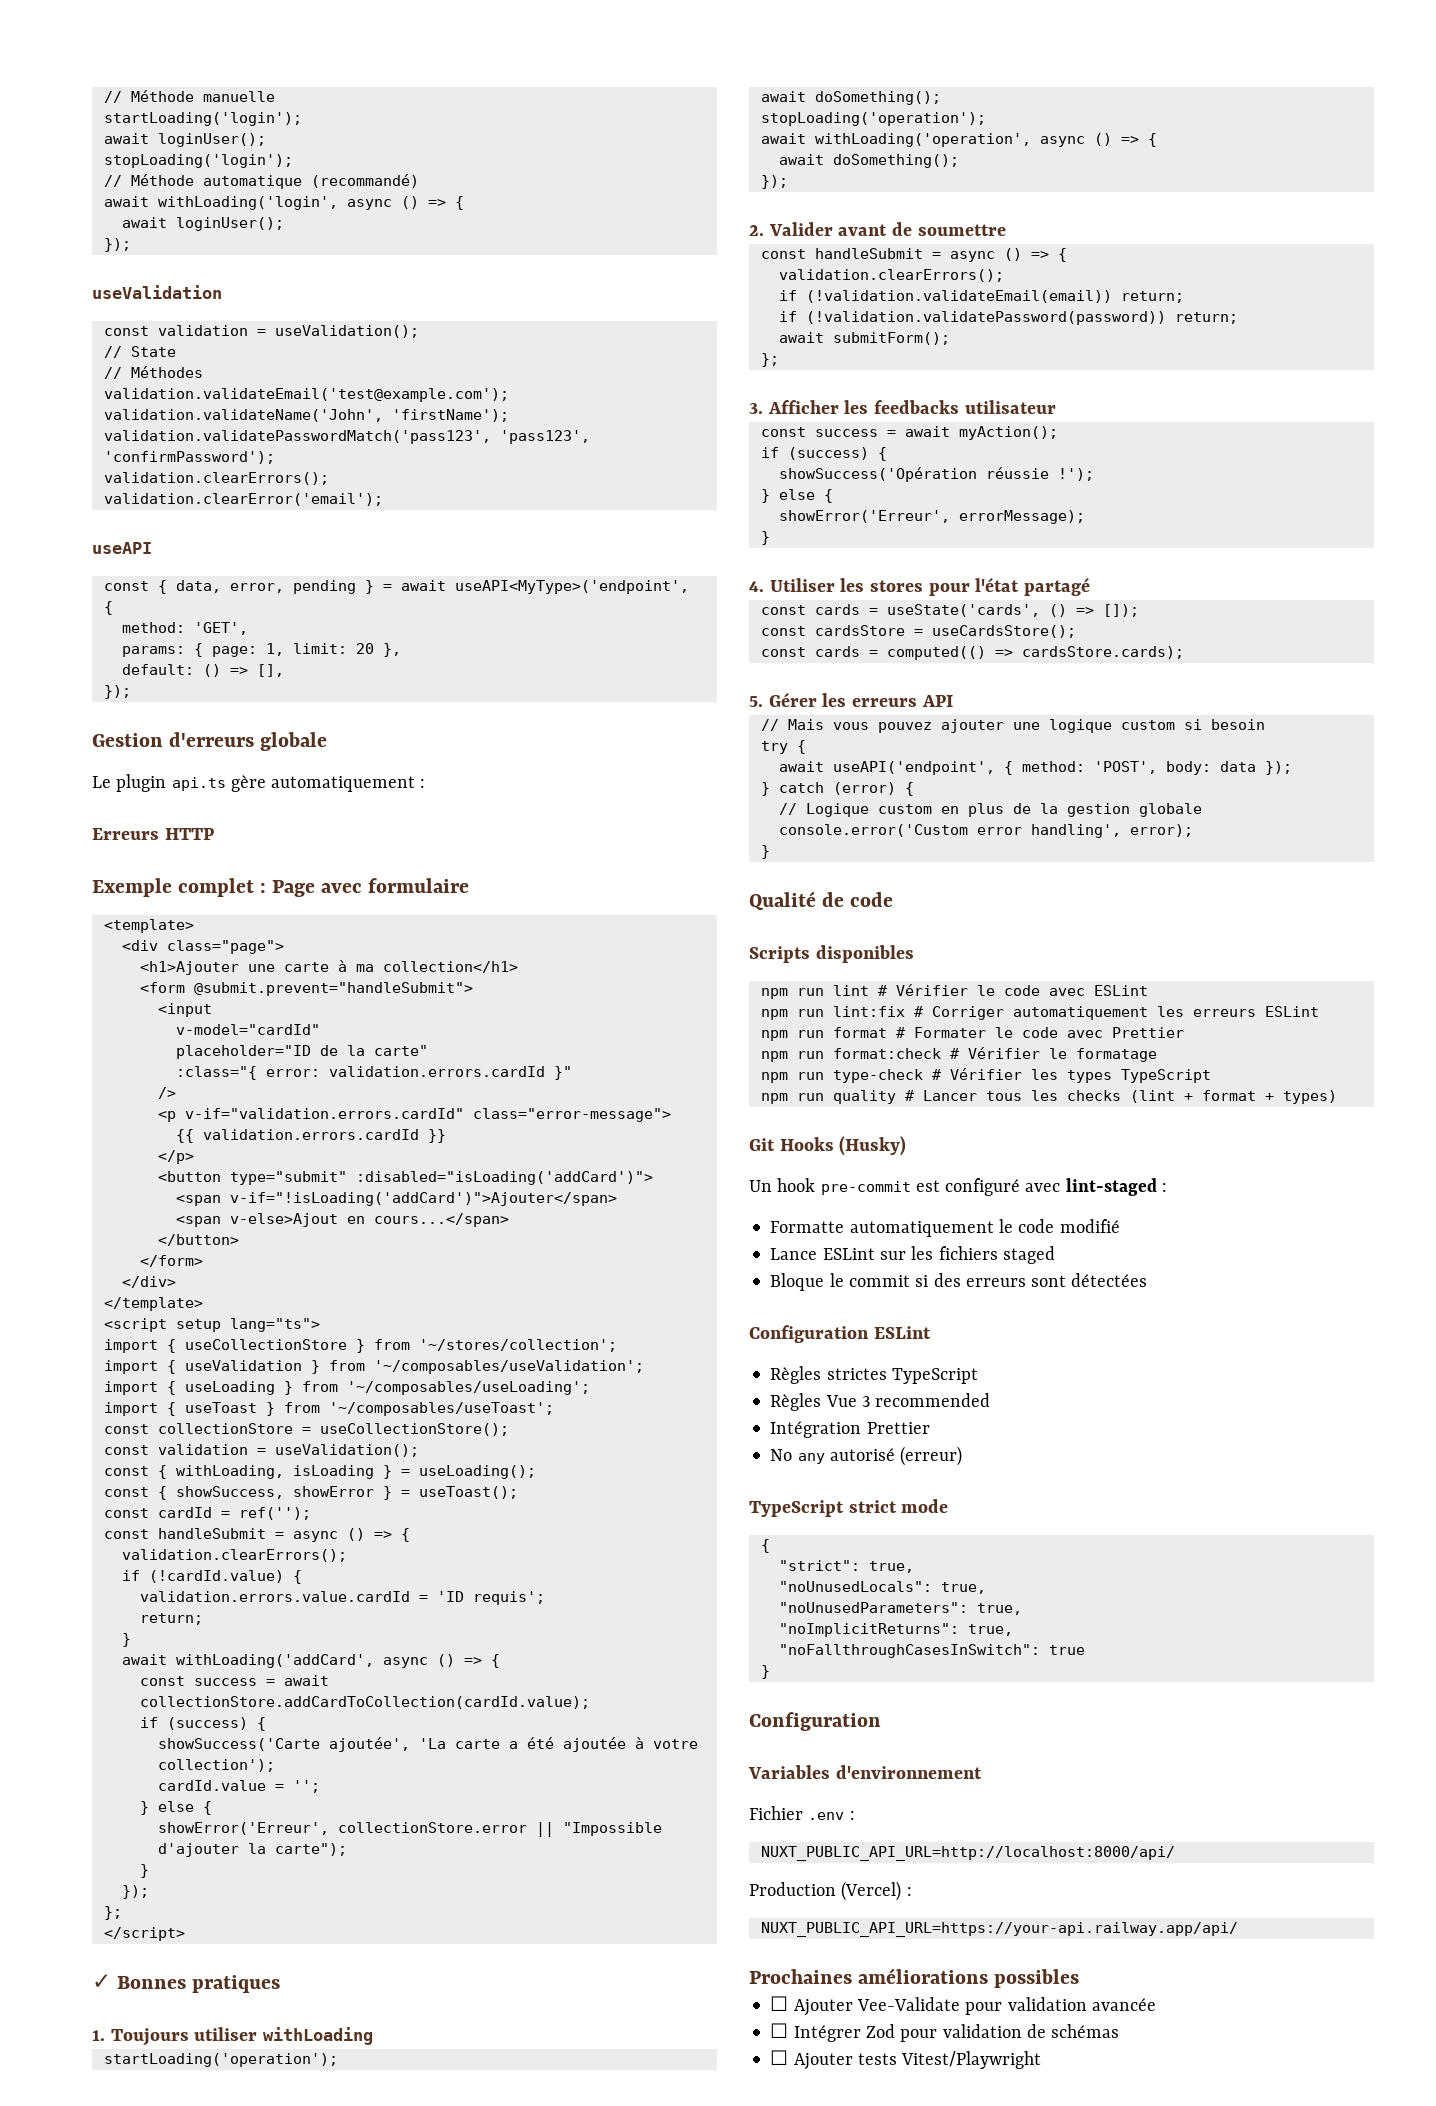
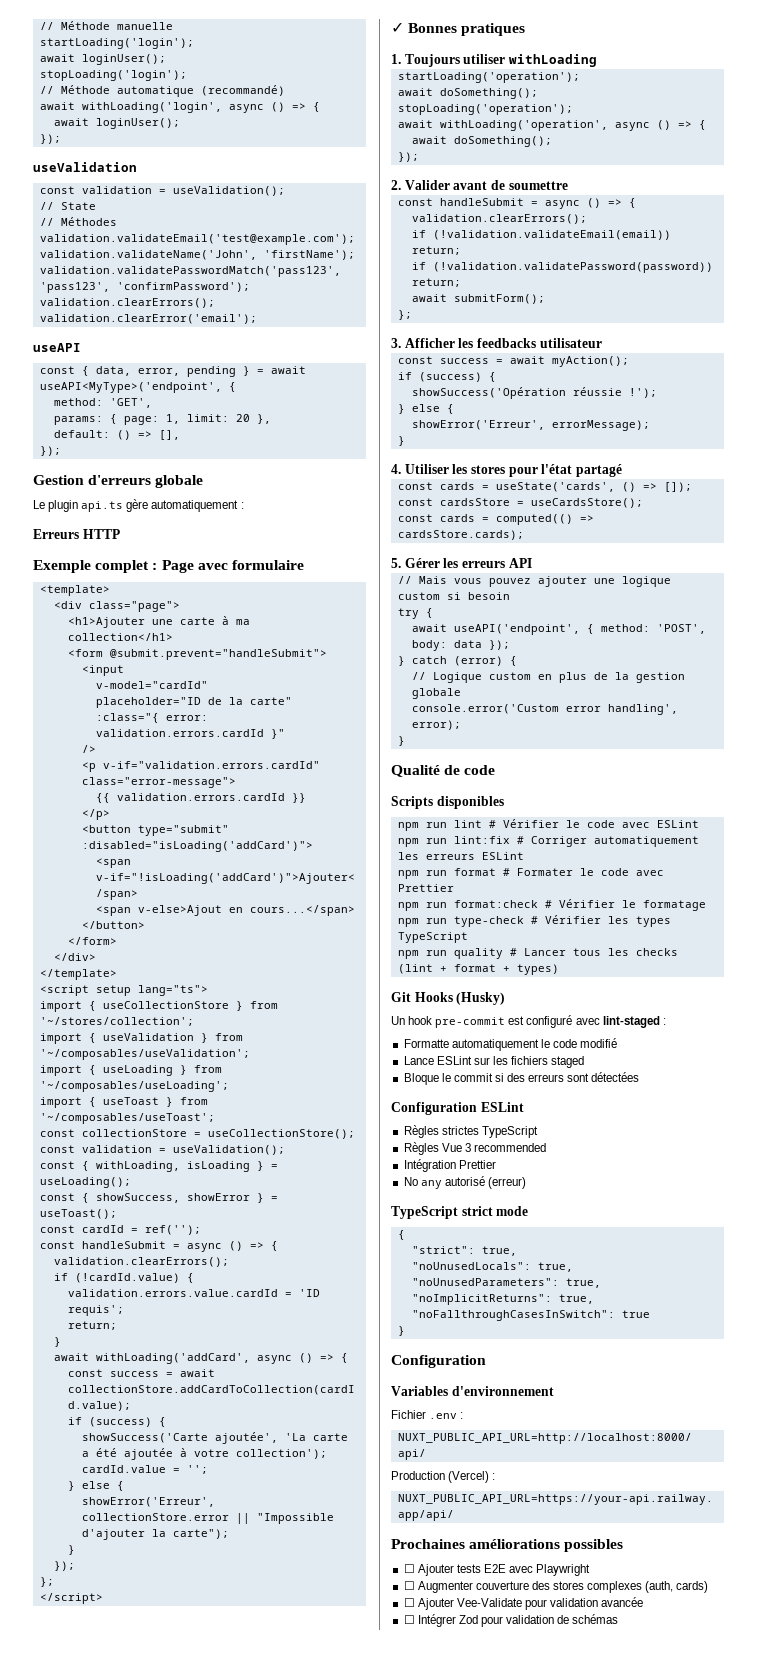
(1080, 1978) none -> [403,1564,591,1576] [403,1581,709,1593] // ☐ Ajouter tests E2E avec Playwright // ☐ Augmenter couverture des stores complexes (auth, cards)
[770,2050,1042,2070] // ☐ Ajouter tests Vitest/Playwright -> (619, 1619) none

